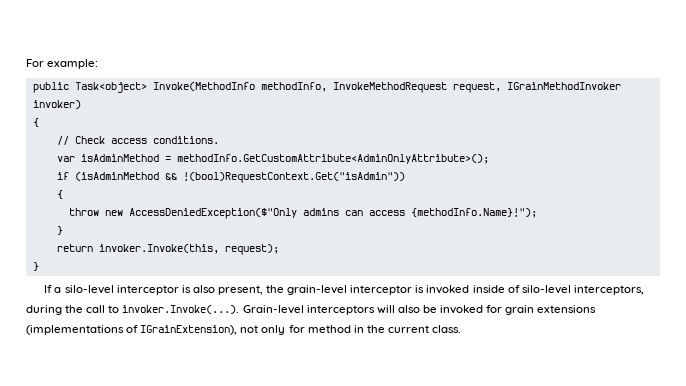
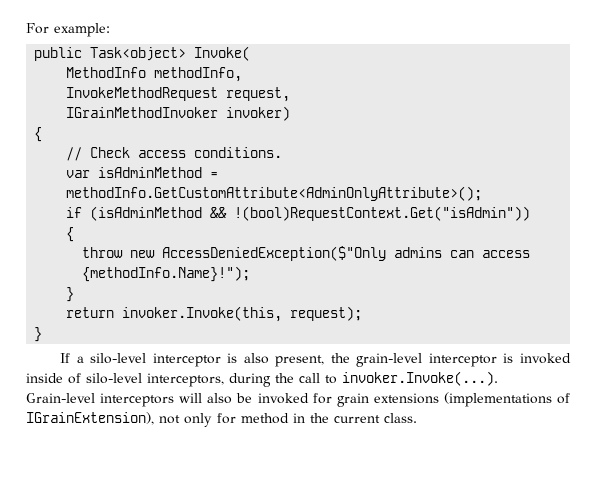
[152,82,255,91] Invoke(MethodInfo -> [194,46,251,61] [66,67,147,78] Invoke( // MethodInfo
(327, 87) none -> (243, 74) //
(501, 87) none -> (291, 94) //

